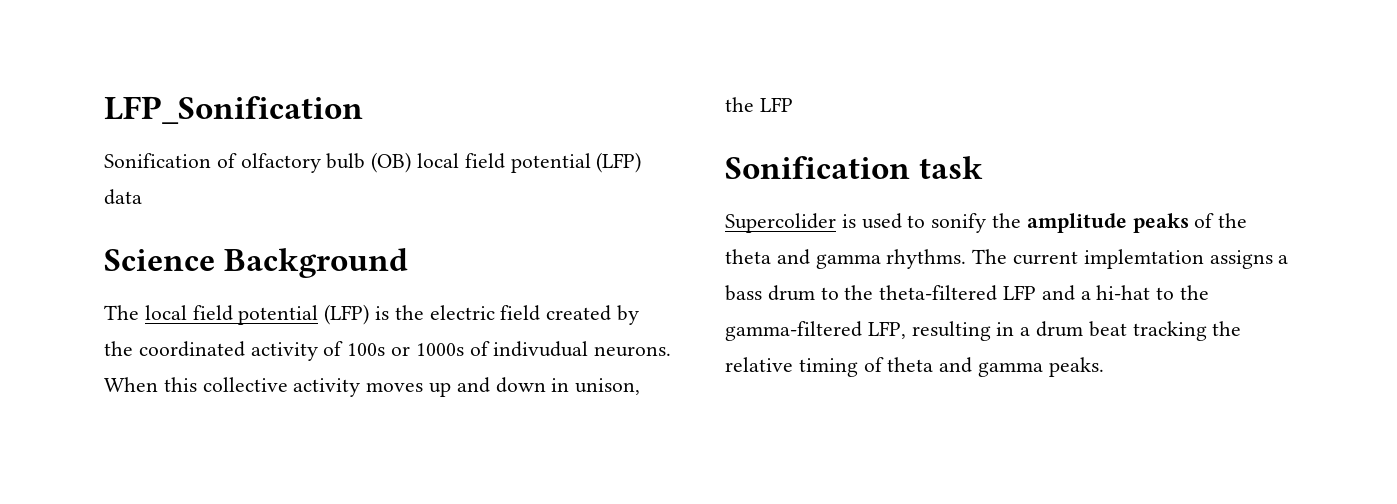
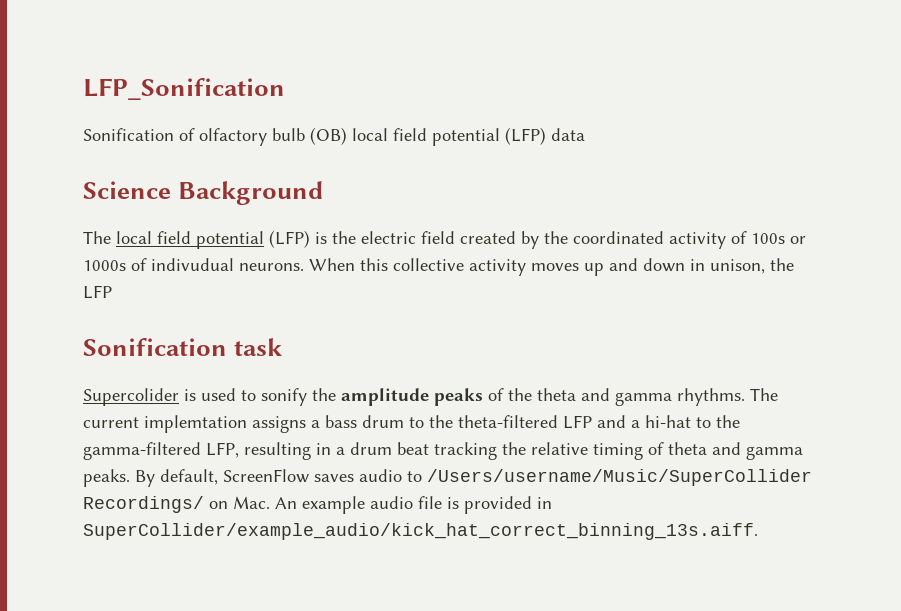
(1104, 367) none -> [135,469,812,487] [83,496,552,514] [83,523,758,540] By default, ScreenFlow saves audio to /Users/username/Music/SuperCollider Recordings/ on Mac. An example audio file is provided in SuperCollider/example_audio/kick_hat_correct_binning_13s.aiff.

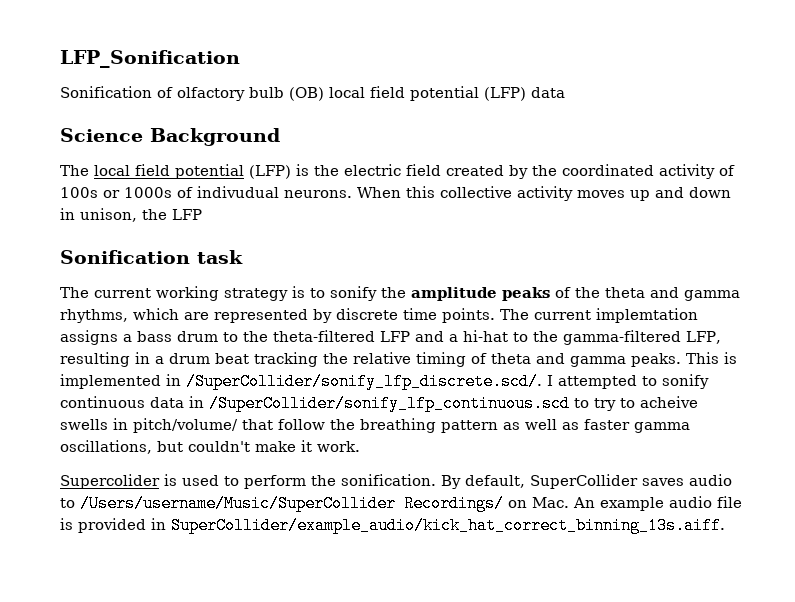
[83,388,236,406] Supercolider is used -> [60,286,305,301] The current working strategy is
[677,388,745,406] rhythms. -> [60,308,495,323] rhythms, which are represented by discrete time points.
(130, 478) none -> [686,352,737,364] [60,373,709,390] [60,395,698,412] [60,418,690,433] [60,440,360,454] [60,474,436,489] This is implemented in /SuperCollider/sonify_lfp_discrete.scd/. I attempted to sonify continuous data in /SuperCollider/sonify_lfp_continuous.scd to try to acheive swells in pitch/volume/ that follow the breathing pattern as well as faster gamma oscillations, but couldn't make it work. // Supercolider is used to perform the sonification.
[223,469,309,483] ScreenFlow -> [530,474,638,489] SuperCollider

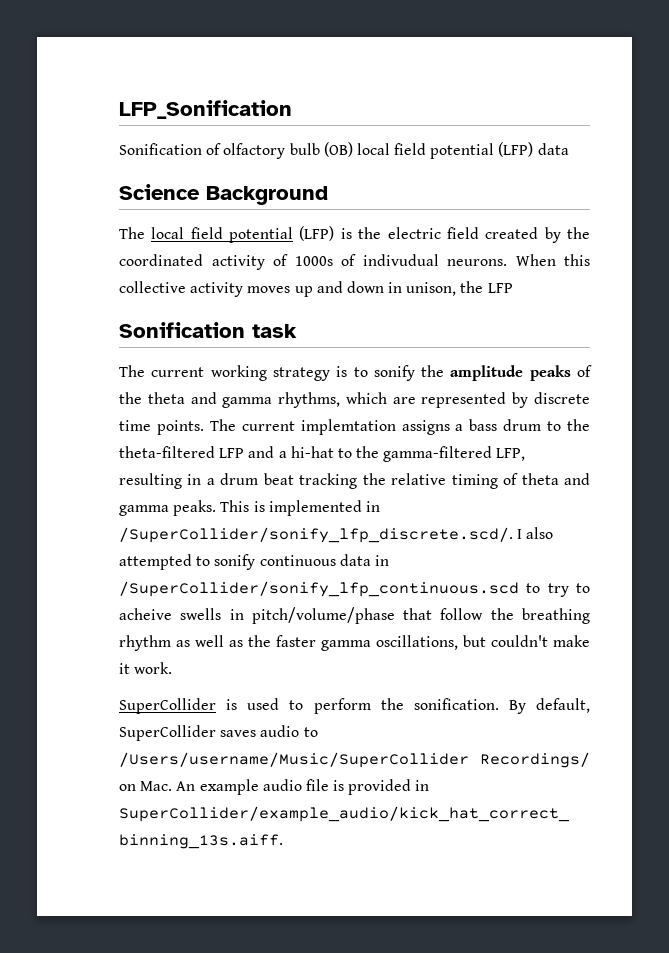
[60,187,120,198] 100s or -> (288, 260) none
(553, 380) none -> [526,527,554,539] also
[133,418,238,433] pitch/volume/ -> [251,607,395,624] pitch/volume/phase
[441,420,498,433] pattern -> [119,635,171,651] rhythm
(579, 426) none -> [248,635,271,647] the
[60,474,160,489] Supercolider -> [119,698,216,714] SuperCollider

